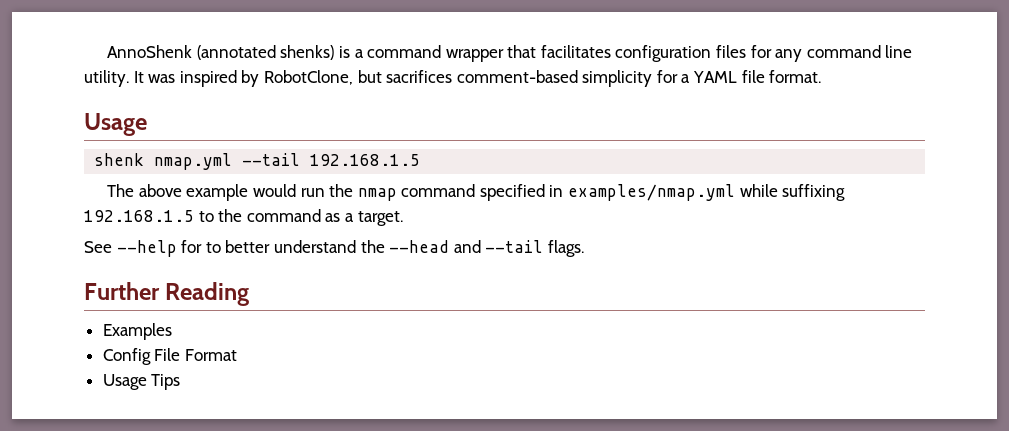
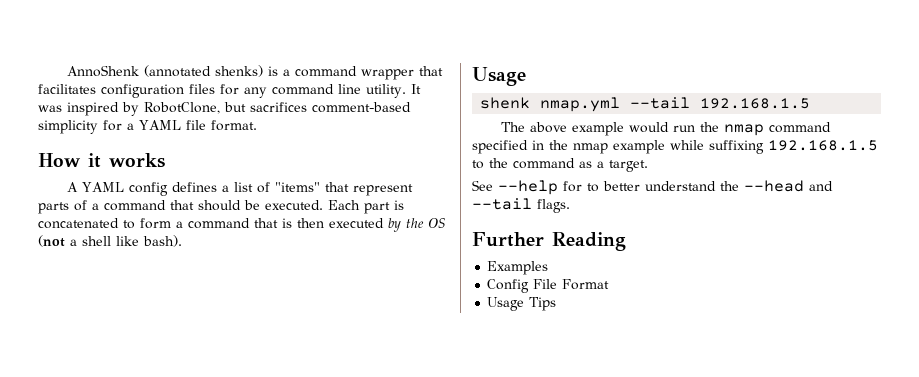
(822, 76) none -> [38,153,165,168] [67,182,414,196] [38,200,404,214] [38,218,445,232] [38,235,182,247] // How it works // A YAML config defines a list of "items" that represent parts of a command that should be executed. Each part is concatenated to form a command that is then executed by the OS (not a shell like bash).
[568,184,736,201] examples/nmap.yml -> [549,140,665,154] the nmap example

